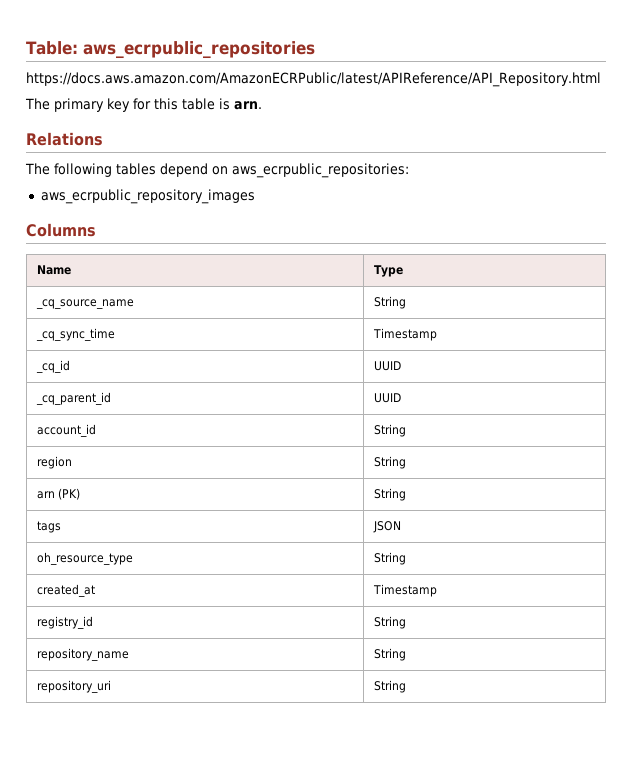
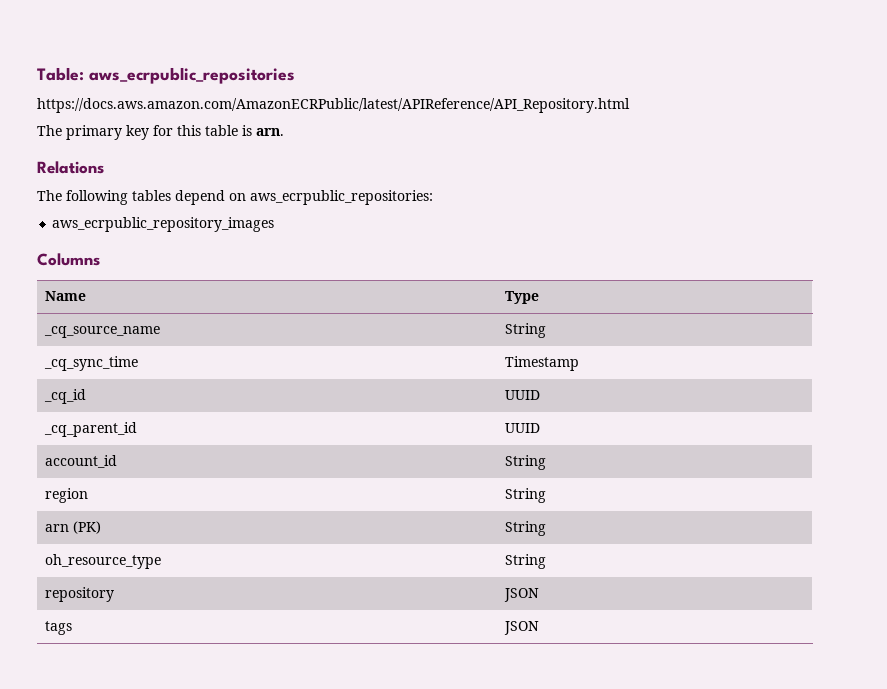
[36,521,61,533] [372,521,401,533] // tags | JSON -> (546, 528) none
[36,584,95,597] [372,584,437,597] [36,616,93,629] [373,616,406,629] [36,648,129,661] [373,648,406,661] [36,680,111,693] [373,680,406,693] created_at | Timestamp // registry_id | String // repository_name | String // repository_uri | String -> [44,587,114,602] [503,588,539,602] [44,621,72,635] [503,621,539,635] repository | JSON // tags | JSON

